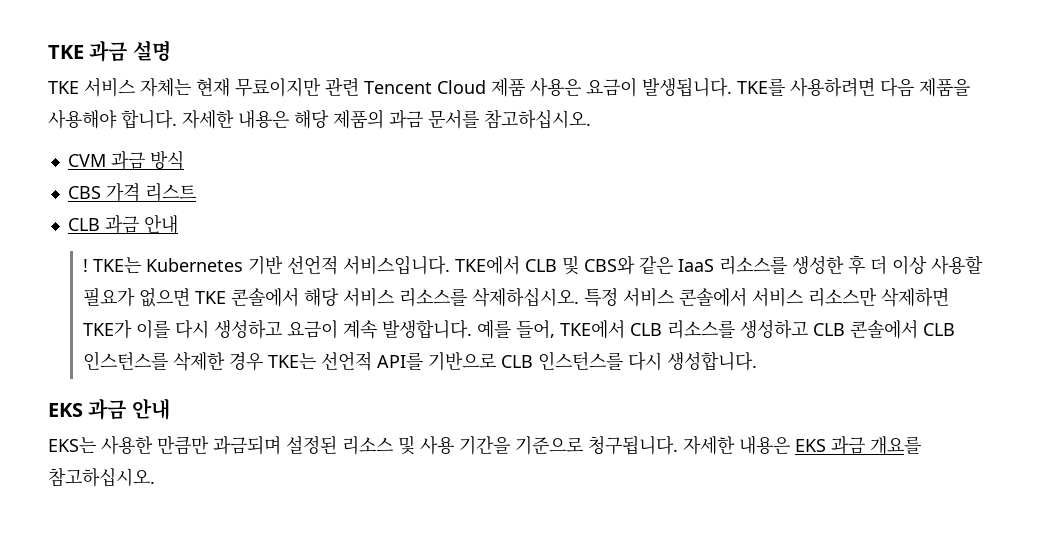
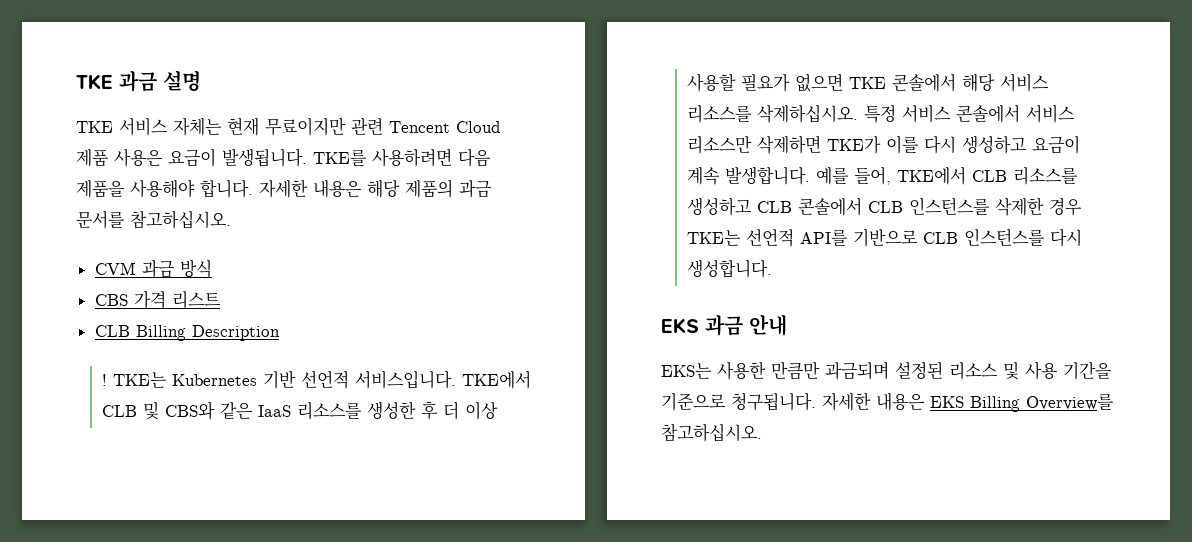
[104,214,178,234] 과금 안내 -> [135,325,280,341] Billing Description
[831,436,921,455] 과금 개요를 -> [970,394,1114,412] Billing Overview를

